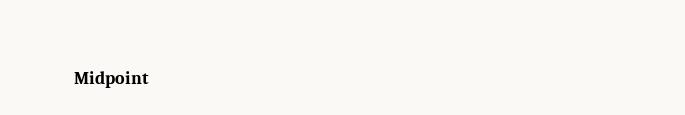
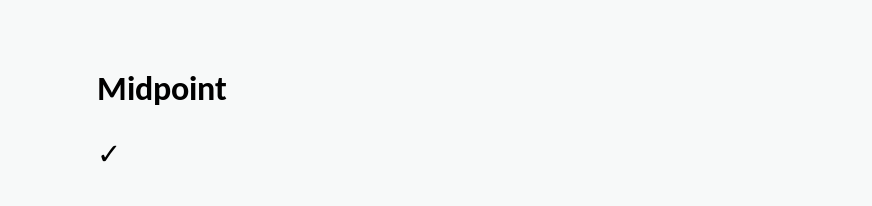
(149, 79) none -> [97,145,121,164] // ✓

